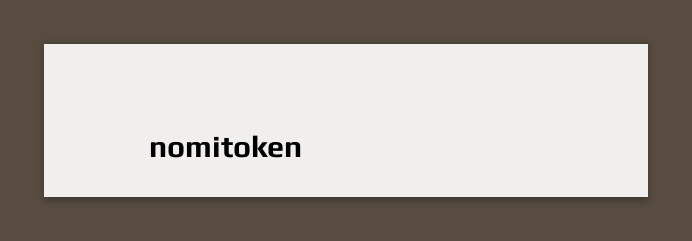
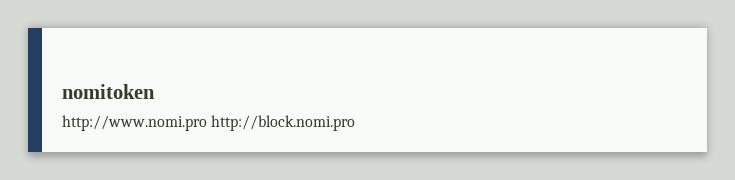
(302, 146) none -> [62,115,356,131] // http://www.nomi.pro http://block.nomi.pro

